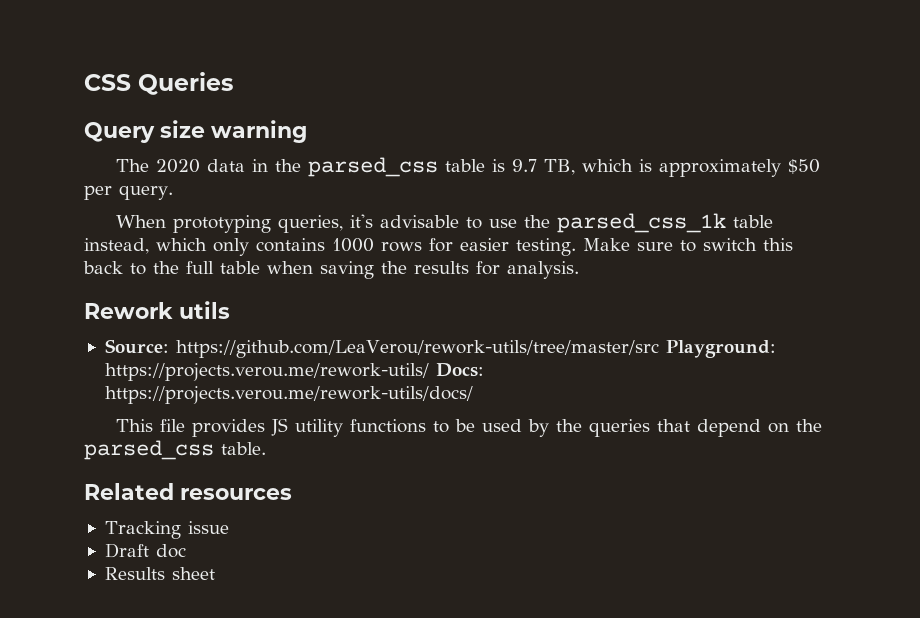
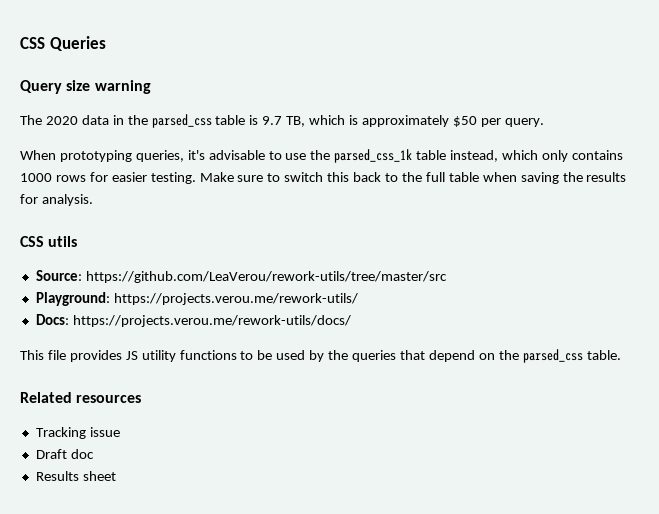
[84,302,173,319] Rework -> [20,236,44,247] CSS
(659, 349) none -> (447, 277) //
(429, 372) none -> (358, 299) //

